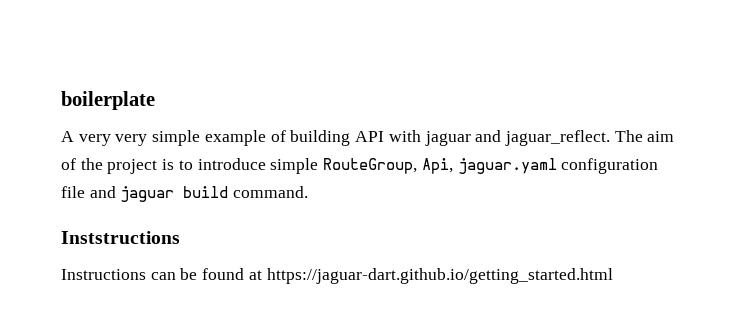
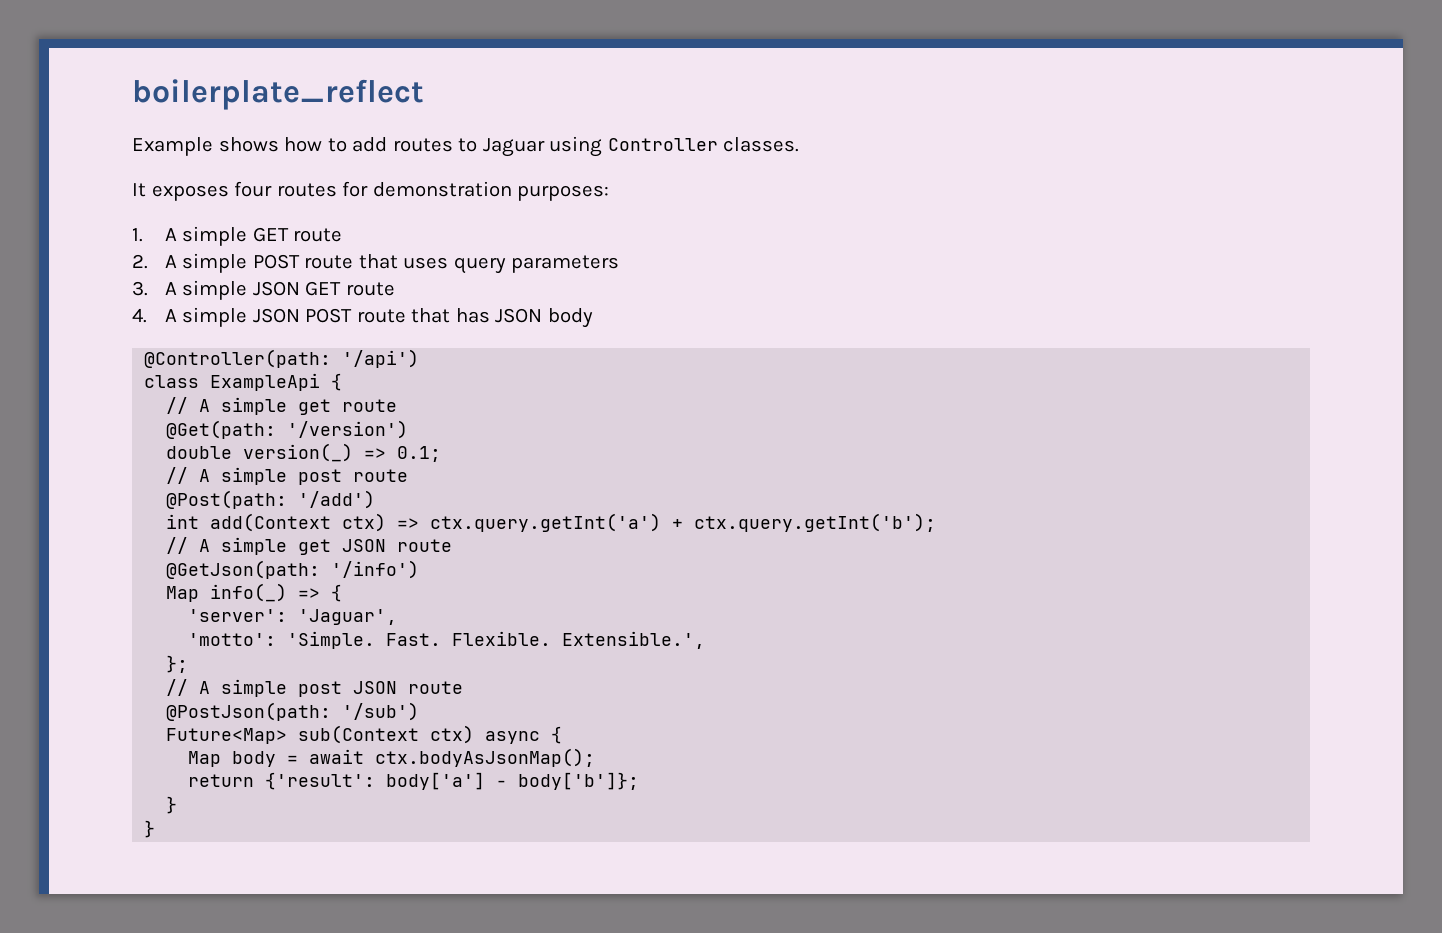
[61,91,155,110] [61,130,675,146] [61,158,659,174] [61,186,309,202] [61,231,180,244] [61,268,613,284] boilerplate // A very very simple example of building API with jaguar and jaguar_reflect. The aim of the project is to introduce simple RouteGroup, Api, jaguar.yaml configuration file and jaguar build command. // Inststructions // Instructions can be found at https://jaguar-dart.github.io/getting_started.html -> [132,79,424,110] [132,136,800,157] [132,181,610,201] [132,226,343,246] [132,253,620,274] [132,280,395,300] [132,307,593,328] [144,349,420,368] [144,373,343,391] [166,397,398,415] [166,420,409,439] [166,443,442,462] [166,467,409,485] [166,490,376,509] [166,513,937,532] [166,537,453,555] [166,560,420,579] [166,583,343,602] [188,609,398,625] [188,631,706,649] [166,655,189,673] [166,679,464,697] [166,702,420,721] [166,725,563,744] [188,748,596,767] [188,772,640,790] [166,796,178,814] [144,820,156,838] boilerplate_reflect // Example shows how to add routes to Jaguar using Controller classes. // It exposes four routes for demonstration purposes: // 1. A simple GET route // 2. A simple POST route that uses query parameters // 3. A simple JSON GET route // 4. A simple JSON POST route that has JSON body // @Controller(path: '/api') // class ExampleApi { // // A simple get route // @Get(path: '/version') // double version(_) => 0.1; // // A simple post route // @Post(path: '/add') // int add(Context ctx) => ctx.query.getInt('a') + ctx.query.getInt('b'); // // A simple get JSON route // @GetJson(path: '/info') // Map info(_) => { // 'server': 'Jaguar', // 'motto': 'Simple. Fast. Flexible. Extensible.', // }; // // A simple post JSON route // @PostJson(path: '/sub') // Future<Map> sub(Context ctx) async { // Map body = await ctx.bodyAsJsonMap(); // return {'result': body['a'] - body['b']}; // } // }

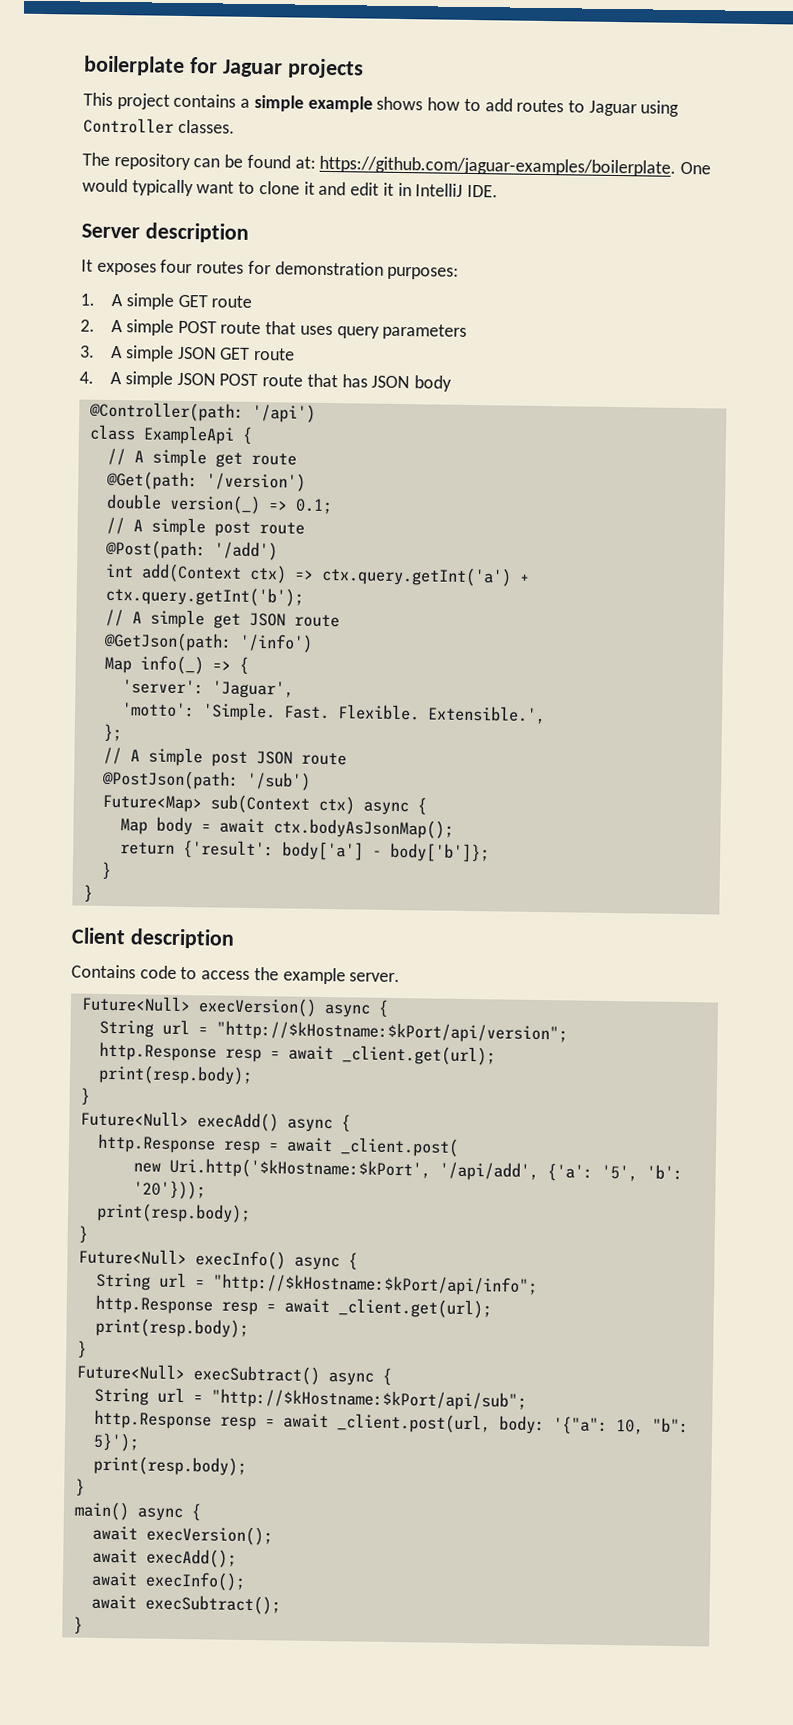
[132,79,424,110] [132,137,213,156] boilerplate_reflect // Example -> [83,55,364,79] [83,92,373,113] boilerplate for Jaguar projects // This project contains a simple example
(800, 144) none -> [82,152,712,177] [82,178,498,198] [81,222,249,243] // The repository can be found at: https://github.com/jaguar-examples/boilerplate. One would typically want to clone it and edit it in IntelliJ IDE. // Server description
(156, 829) none -> [71,927,235,949] [71,964,401,985] [80,995,389,1018] [98,1019,568,1044] [98,1041,496,1066] [97,1064,253,1086] [79,1087,90,1105] [79,1110,351,1133] [96,1133,459,1157] [132,1157,683,1182] [132,1180,206,1200] [95,1202,251,1223] [77,1225,88,1243] [77,1248,358,1271] [95,1272,538,1297] [94,1294,492,1319] [94,1317,249,1338] [76,1340,87,1358] [75,1363,392,1386] [93,1387,527,1411] [93,1409,689,1435] [92,1432,140,1452] [92,1455,247,1476] [74,1478,85,1496] [73,1501,202,1522] [91,1525,273,1546] [91,1548,237,1568] [90,1571,246,1591] [90,1594,281,1615] [72,1616,83,1634] // Client description // Contains code to access the example server. // Future<Null> execVersion() async { // String url = "http://$kHostname:$kPort/api/version"; // http.Response resp = await _client.get(url); // print(resp.body); // } // Future<Null> execAdd() async { // http.Response resp = await _client.post( // new Uri.http('$kHostname:$kPort', '/api/add', {'a': '5', 'b': '20'})); // print(resp.body); // } // Future<Null> execInfo() async { // String url = "http://$kHostname:$kPort/api/info"; // http.Response resp = await _client.get(url); // print(resp.body); // } // Future<Null> execSubtract() async { // String url = "http://$kHostname:$kPort/api/sub"; // http.Response resp = await _client.post(url, body: '{"a": 10, "b": 5}'); // print(resp.body); // } // main() async { // await execVersion(); // await execAdd(); // await execInfo(); // await execSubtract(); // }

